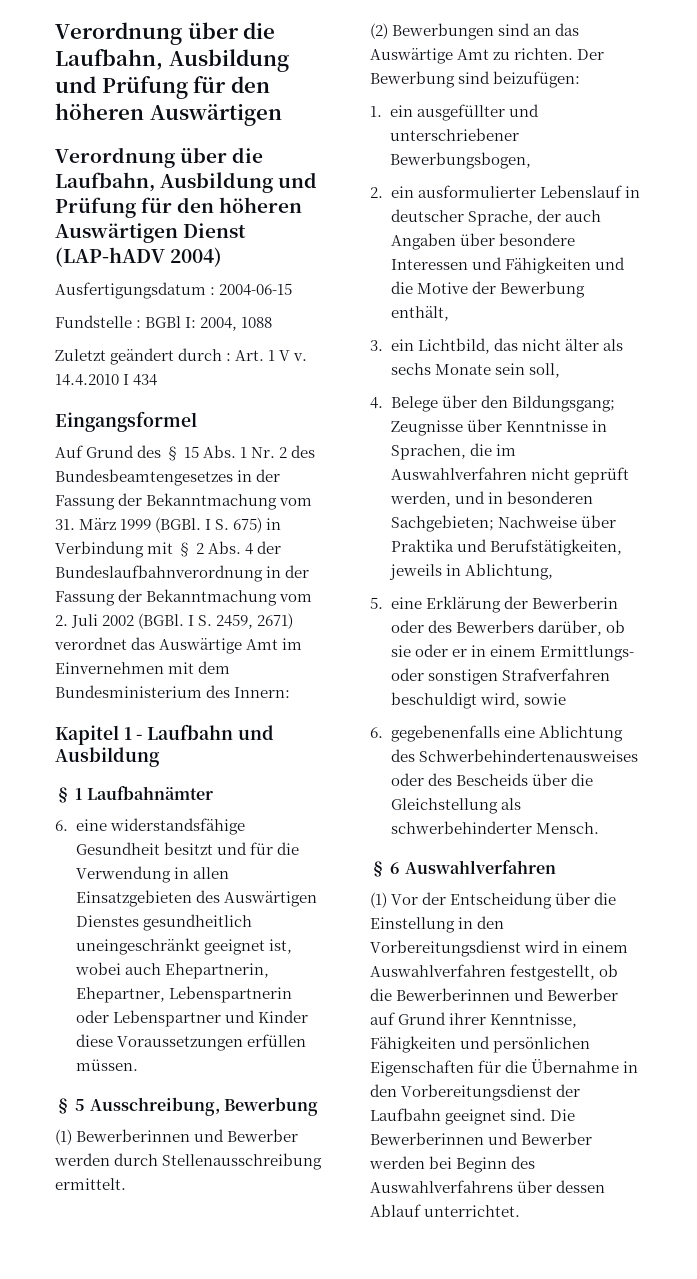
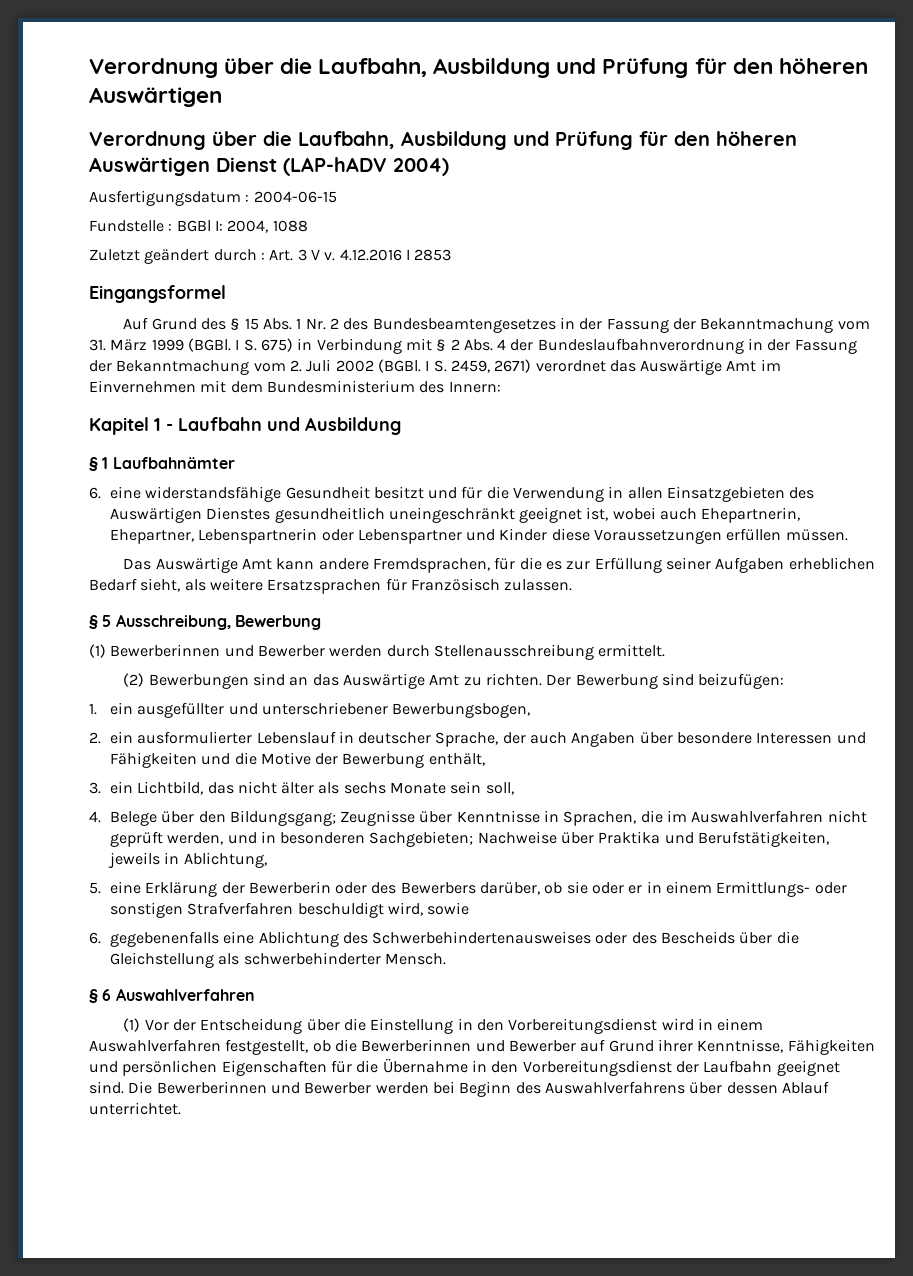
[268,350,276,361] 1 -> [297,249,307,261] 3
[55,374,158,386] 14.4.2010 I 434 -> [339,249,452,261] 4.12.2016 I 2853
(138, 1065) none -> [123,557,875,573] [89,578,573,594] // Das Auswärtige Amt kann andere Fremdsprachen, für die es zur Erfüllung seiner Aufgaben erheblichen Bedarf sieht, als weitere Ersatzsprachen für Französisch zulassen.

